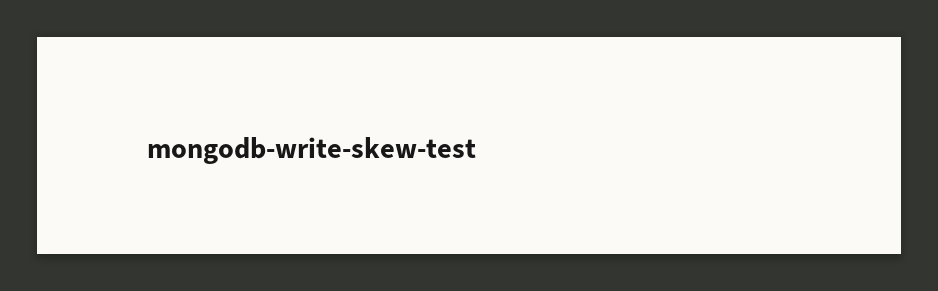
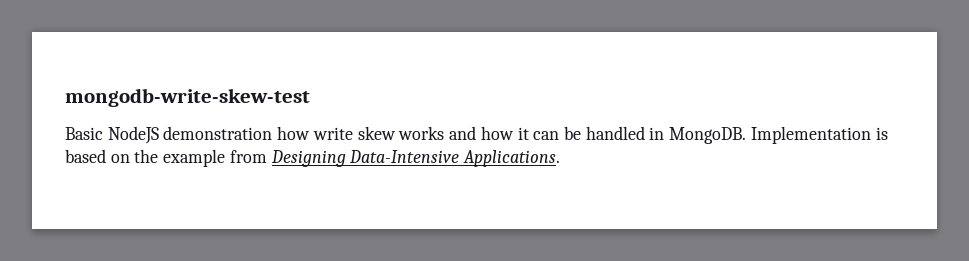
(476, 150) none -> [65,126,888,144] [65,149,561,167] // Basic NodeJS demonstration how write skew works and how it can be handled in MongoDB. Implementation is based on the example from Designing Data-Intensive Applications.

